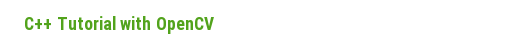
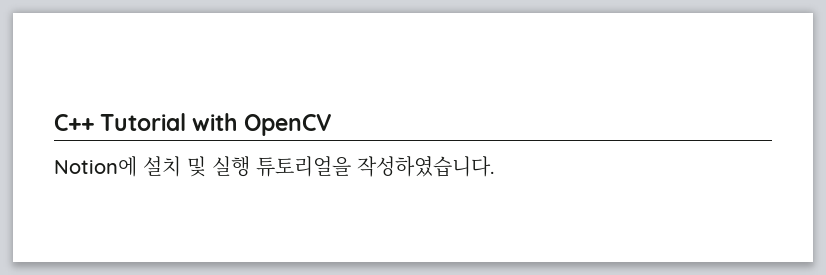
(215, 25) none -> [54,156,494,177] // Notion에 설치 및 실행 튜토리얼을 작성하였습니다.

